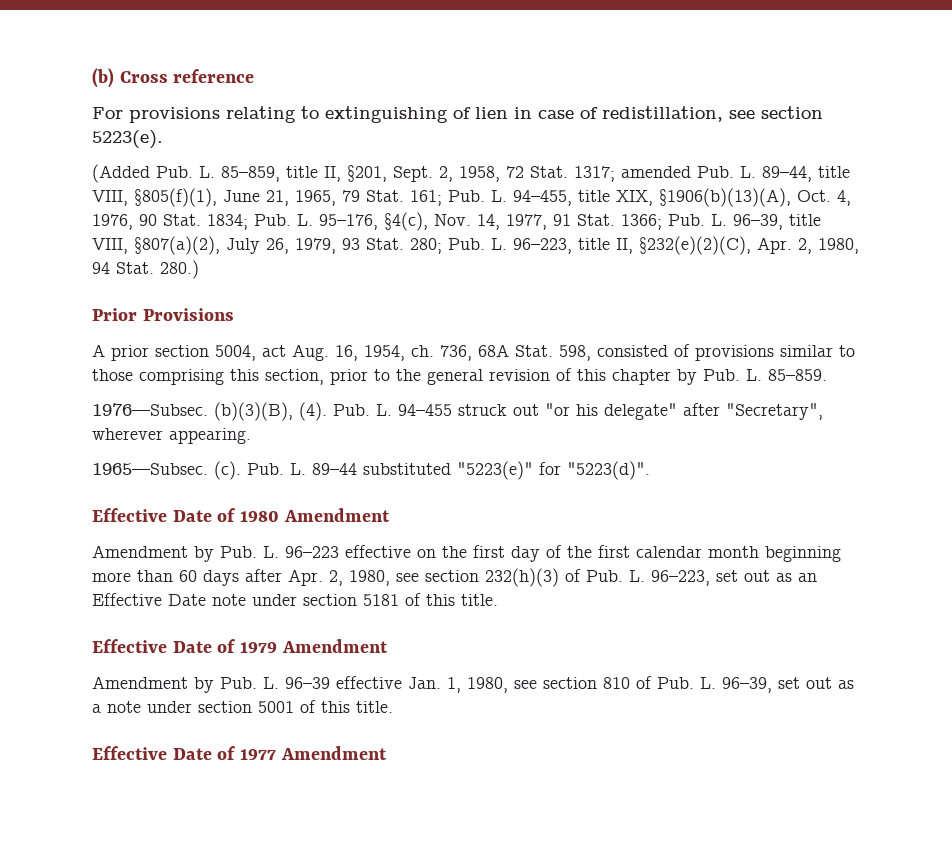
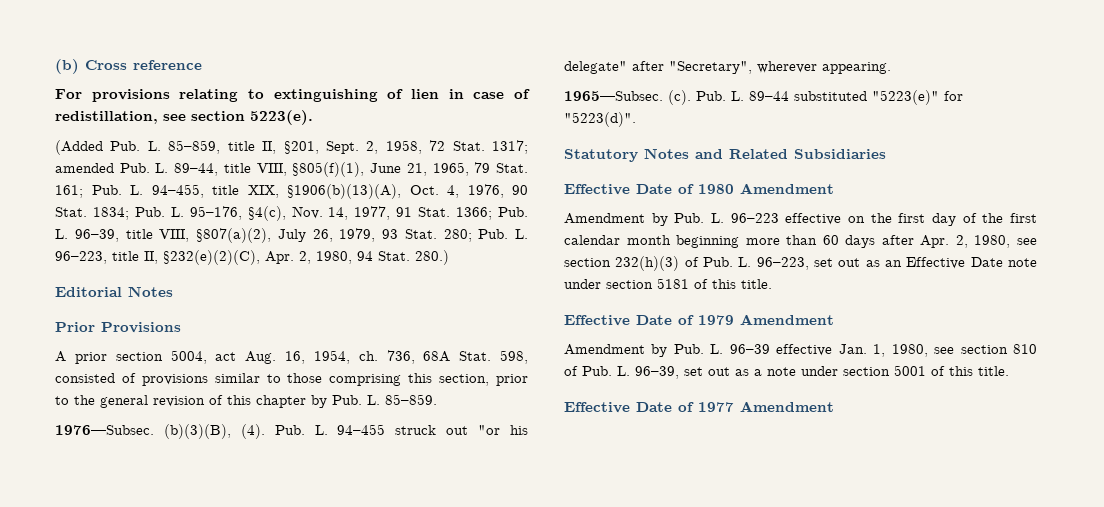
(199, 269) none -> [55,286,173,297] // Editorial Notes
(650, 470) none -> [564,148,886,162] // Statutory Notes and Related Subsidiaries

